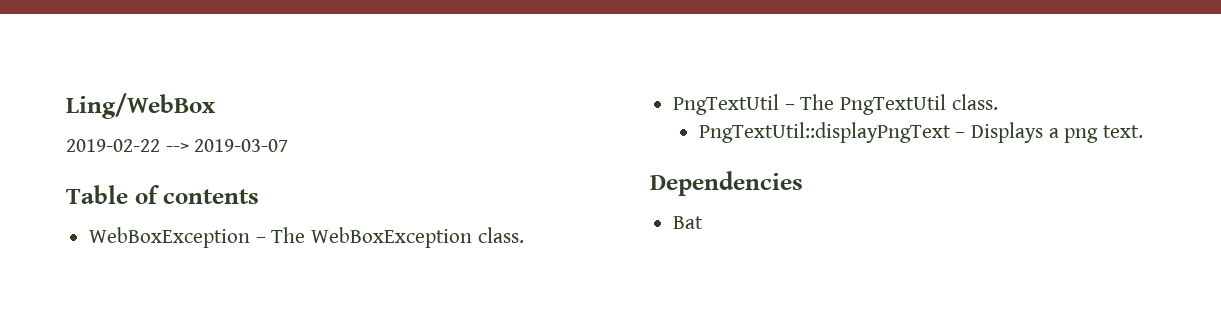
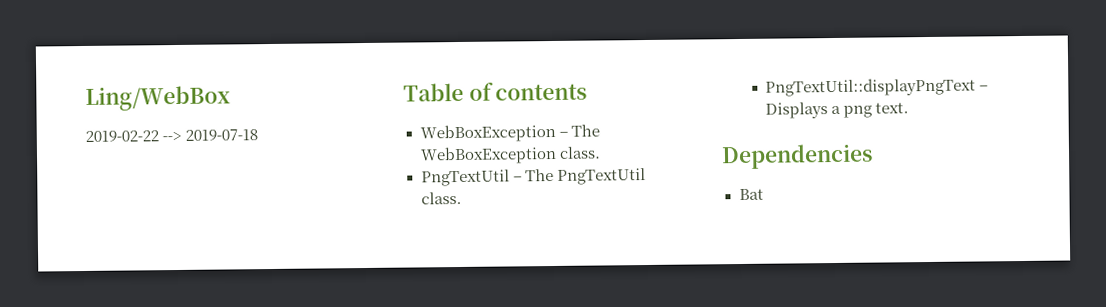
[194,139,289,152] 2019-03-07 -> [185,129,259,141] 2019-07-18

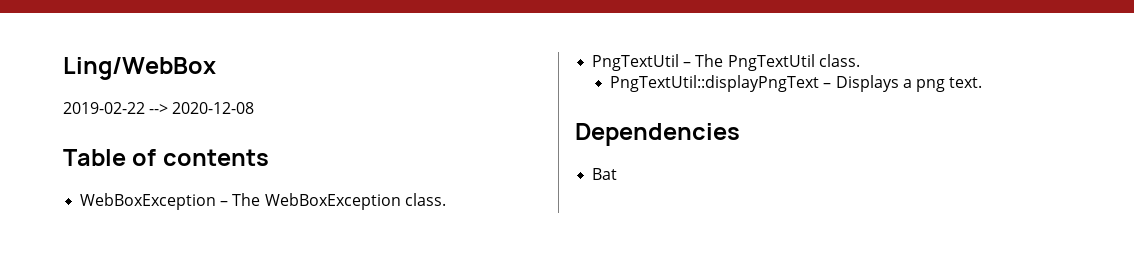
[185,129,259,141] 2019-07-18 -> [172,102,255,114] 2020-12-08

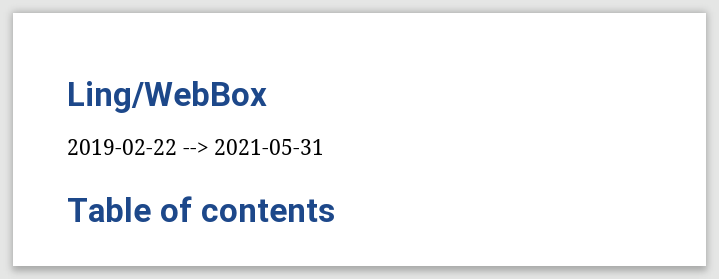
[172,102,255,114] 2020-12-08 -> [214,139,325,155] 2021-05-31
[80,193,446,210] [592,54,860,71] [610,75,983,92] [575,123,740,146] [592,168,618,180] // WebBoxException – The WebBoxException class. // PngTextUtil – The PngTextUtil class. // PngTextUtil::displayPngText – Displays a png text. // Dependencies // Bat -> (335, 210) none

